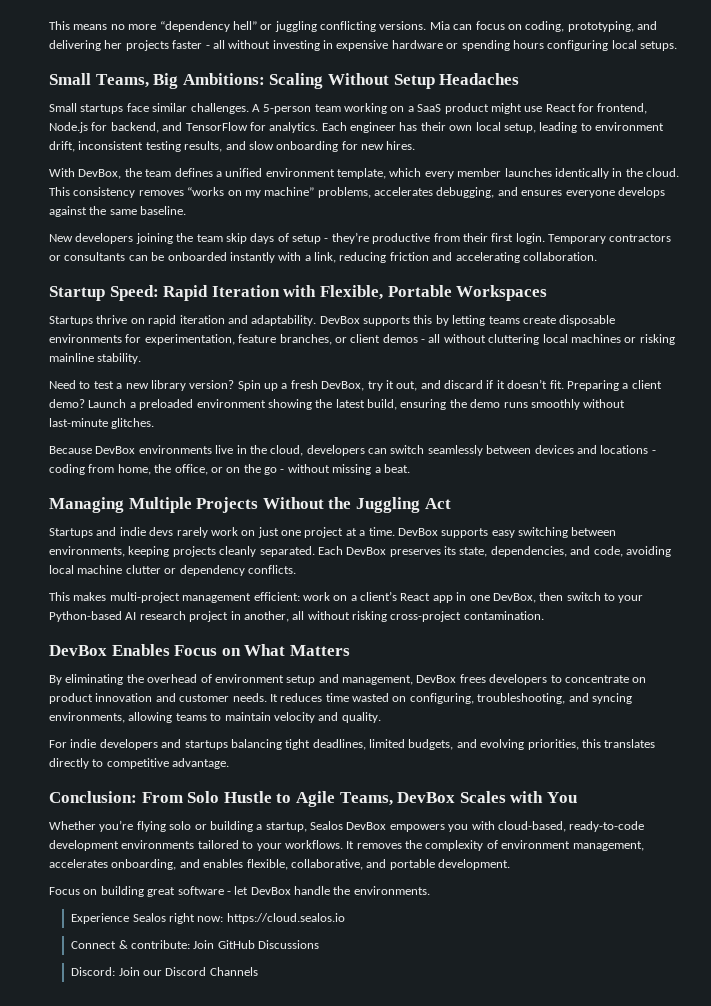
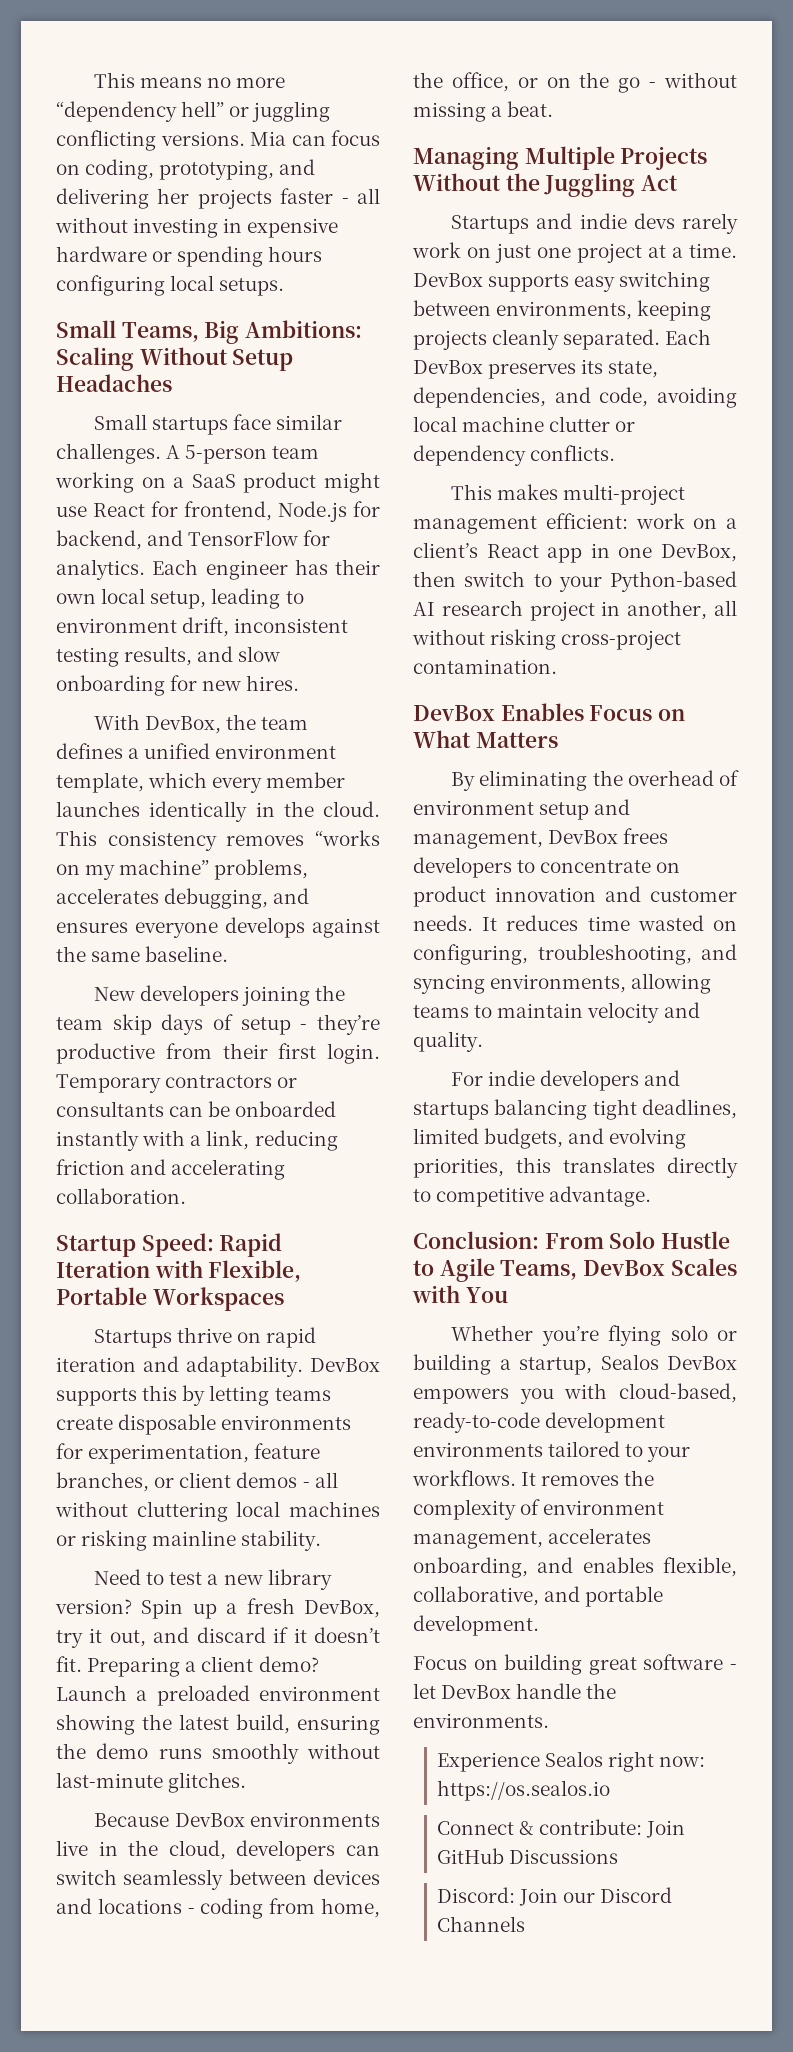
[226,913,345,924] https://cloud.sealos.io -> [437,1780,611,1801] https://os.sealos.io

